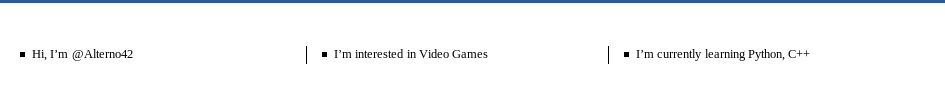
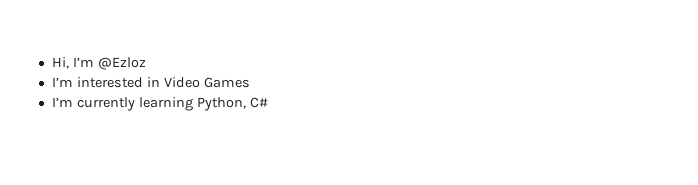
[71,49,133,61] @Alterno42 -> [97,57,146,70] @Ezloz
[788,50,811,58] C++ -> [249,97,268,108] C#

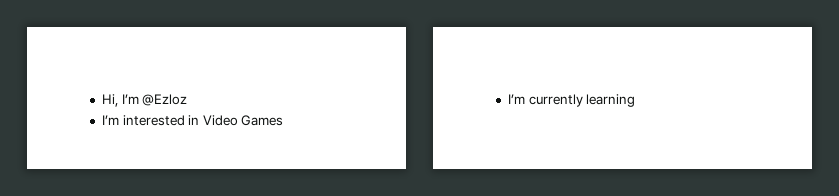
[196,97,268,111] Python, C# -> (636, 100) none

